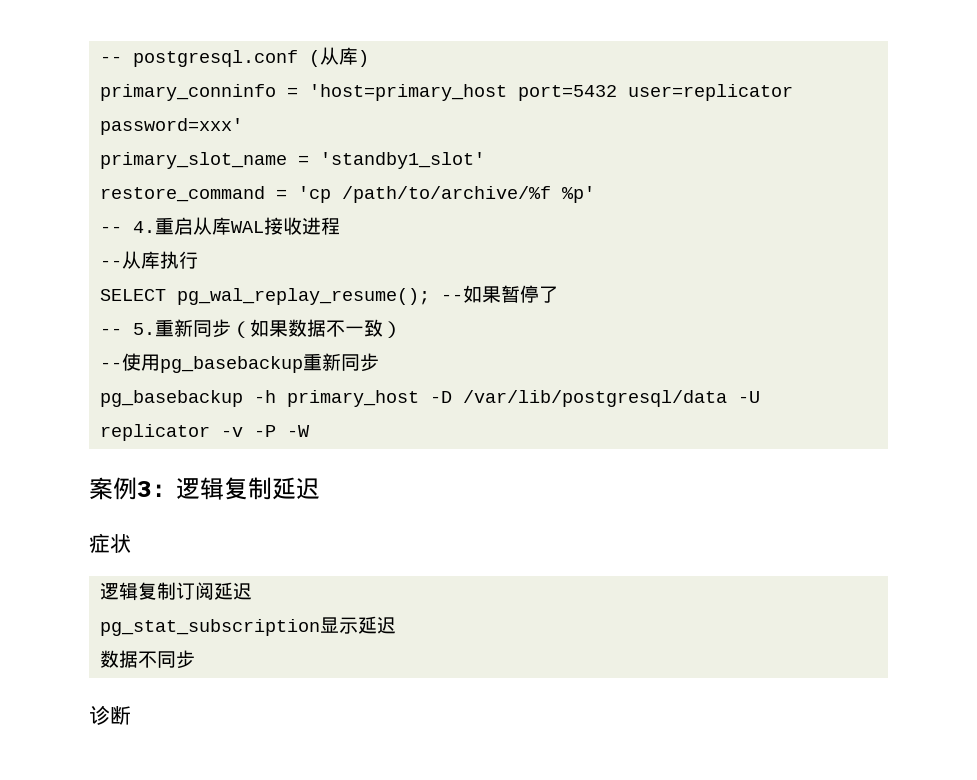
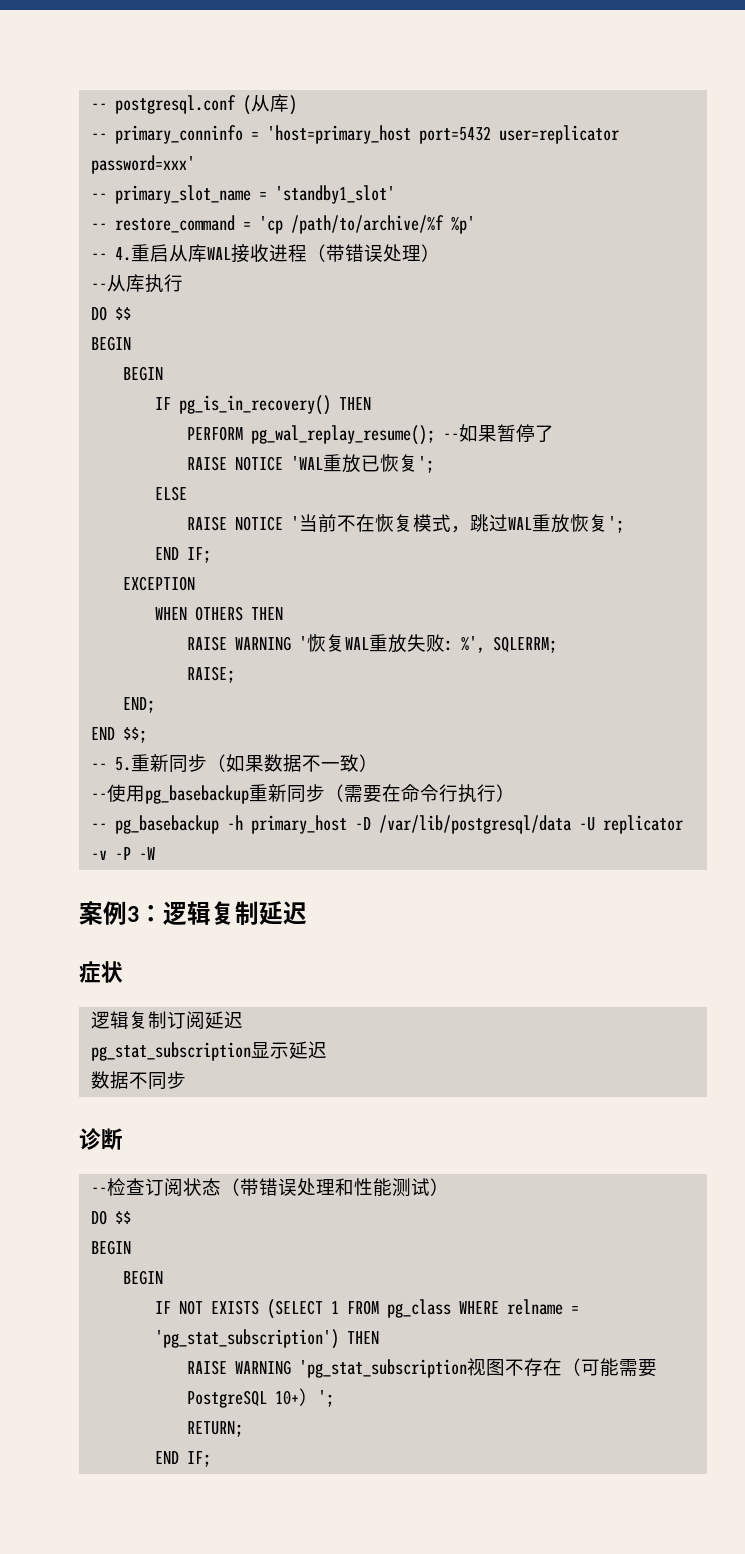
(369, 58) none -> [91,133,107,140] --
(243, 126) none -> [91,193,107,200] --
(485, 160) none -> [91,223,107,230] --
(340, 226) none -> [307,244,440,262] （带错误处理）
[99,289,166,301] SELECT -> [91,306,131,321] [91,336,131,351] [123,366,163,381] [155,395,371,415] [187,426,243,441] DO $$ // BEGIN // BEGIN // IF pg_is_in_recovery() THEN // PERFORM
(558, 294) none -> [187,454,434,473] [155,486,187,501] [187,514,624,533] [155,547,211,563] [123,576,195,591] [155,606,283,621] [187,634,557,653] [187,666,235,683] [123,697,155,713] [91,727,147,743] // RAISE NOTICE 'WAL重放已恢复'; // ELSE // RAISE NOTICE '当前不在恢复模式，跳过WAL重放恢复'; // END IF; // EXCEPTION // WHEN OTHERS THEN // RAISE WARNING '恢复WAL重放失败: %', SQLERRM; // RAISE; // END; // END $$;
(379, 362) // -> [325,784,515,803] [91,823,107,830] （需要在命令行执行） // --
(131, 715) none -> [91,1178,449,1197] [91,1210,131,1225] [91,1240,131,1255] [123,1270,163,1285] [155,1299,579,1319] [155,1329,379,1349] [187,1358,657,1378] [187,1388,334,1408] [187,1421,243,1437] [155,1451,211,1467] // --检查订阅状态（带错误处理和性能测试） // DO $$ // BEGIN // BEGIN // IF NOT EXISTS (SELECT 1 FROM pg_class WHERE relname = 'pg_stat_subscription') THEN // RAISE WARNING 'pg_stat_subscription视图不存在（可能需要PostgreSQL 10+）'; // RETURN; // END IF;

